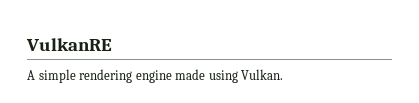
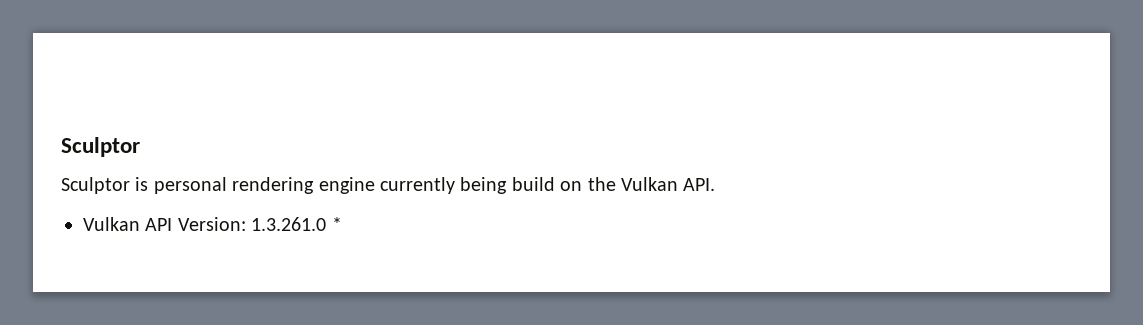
[26,38,112,51] [27,69,284,83] VulkanRE // A simple rendering engine made using Vulkan. -> [61,137,140,157] [61,177,716,194] [83,217,342,231] Sculptor // Sculptor is personal rendering engine currently being build on the Vulkan API. // Vulkan API Version: 1.3.261.0 *

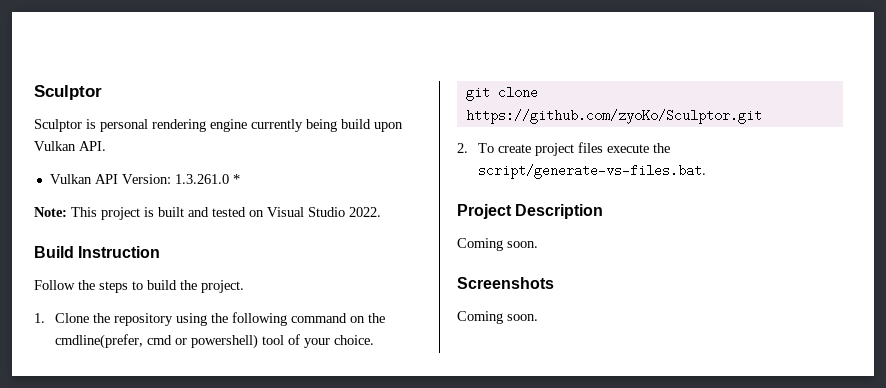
[560,177,616,191] on the -> [374,122,403,132] upon
(342, 224) none -> [34,207,381,220] [34,246,161,258] [34,280,244,293] [34,312,385,326] [54,334,374,349] [465,86,538,101] [465,109,762,124] [457,142,670,156] [477,164,706,179] [457,204,604,219] [457,238,538,251] [457,277,554,289] [457,311,538,324] // Note: This project is built and tested on Visual Studio 2022. // Build Instruction // Follow the steps to build the project. // 1. Clone the repository using the following command on the cmdline(prefer, cmd or powershell) tool of your choice. // git clone https://github.com/zyoKo/Sculptor.git // 2. To create project files execute the script/generate-vs-files.bat. // Project Description // Coming soon. // Screenshots // Coming soon.

